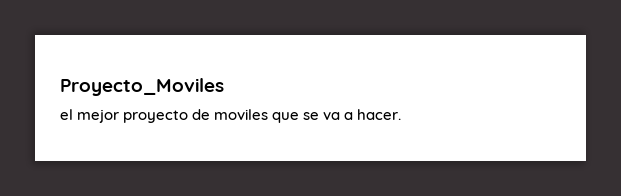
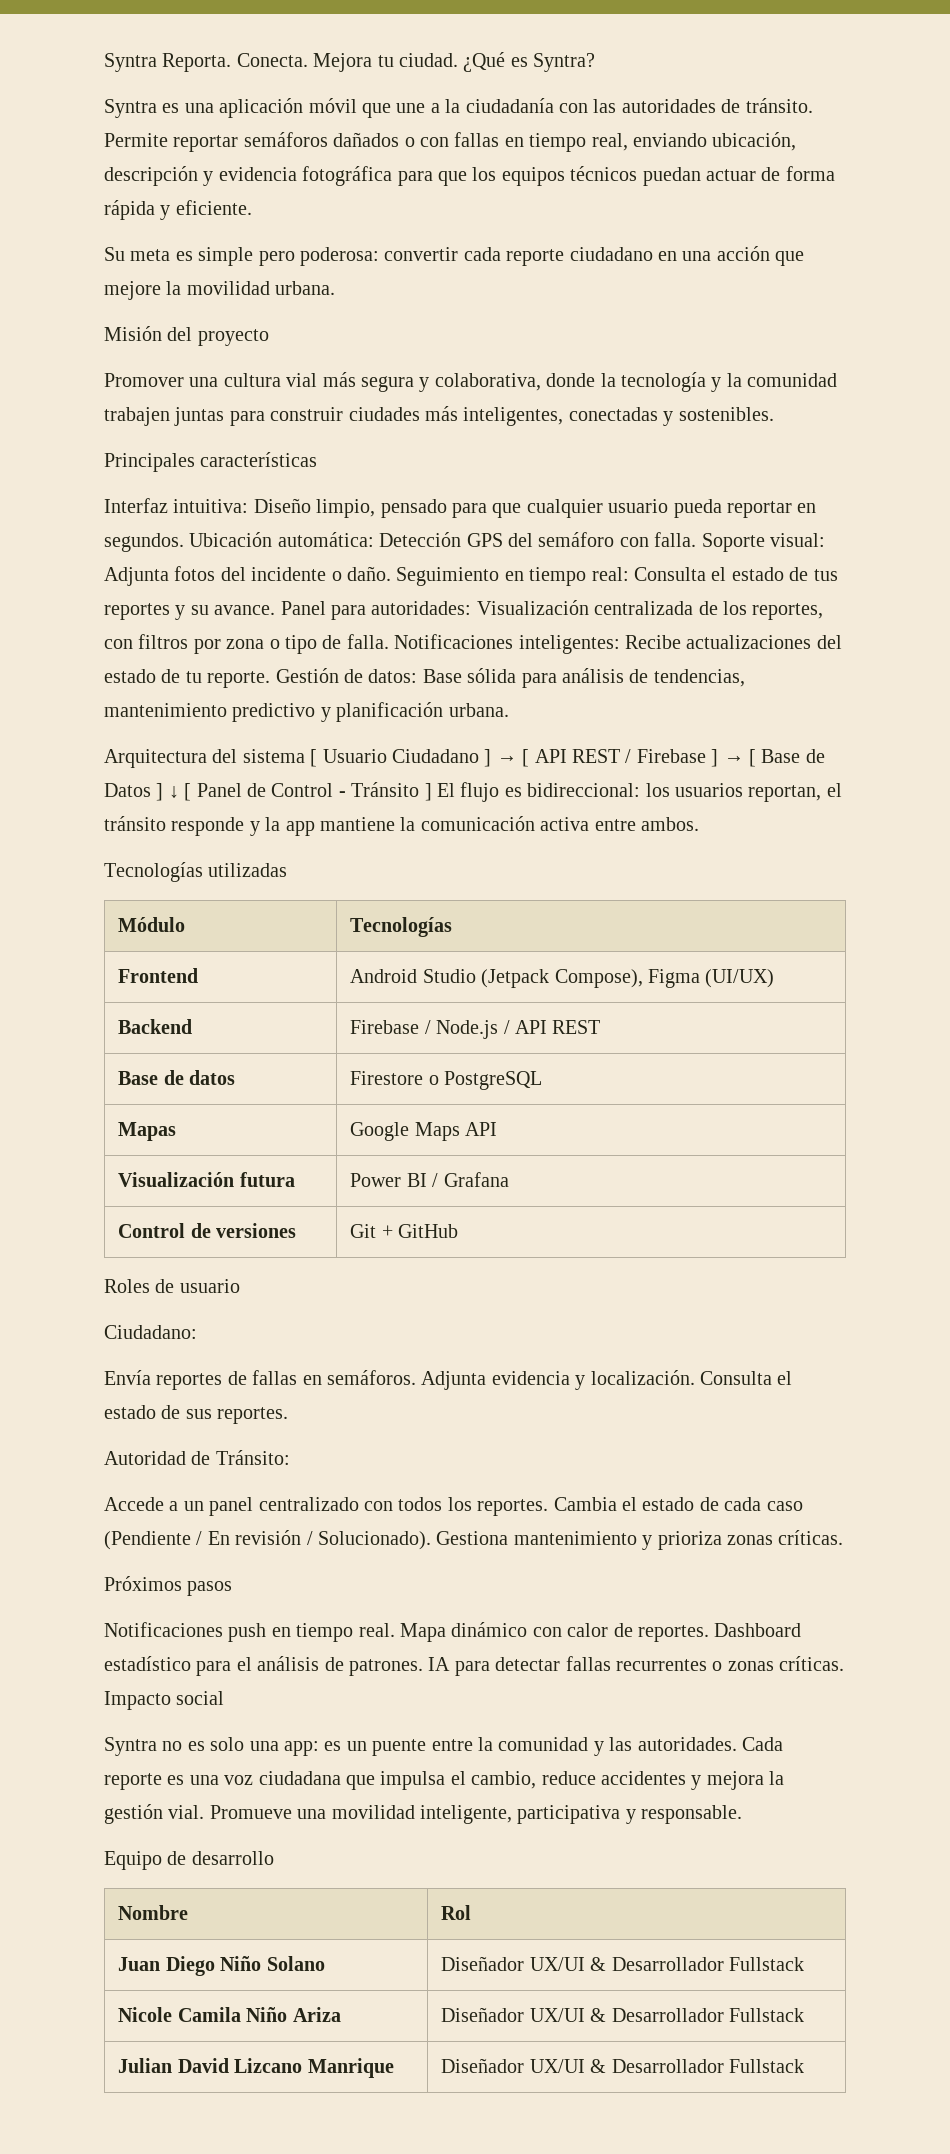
[60,78,224,96] [60,109,402,123] Proyecto_Moviles // el mejor proyecto de moviles que se va a hacer. -> [104,52,596,72] [104,98,813,118] [104,132,797,152] [104,166,835,186] [104,200,252,220] [104,246,805,266] [104,281,336,300] [104,326,269,346] [104,372,838,392] [104,406,774,426] [104,452,318,472] [104,498,817,518] [104,532,825,552] [104,566,838,586] [104,600,824,620] [104,634,842,654] [104,668,745,688] [104,702,509,722] [104,749,825,768] [104,782,842,802] [104,816,699,836] [104,862,288,882] [118,917,186,932] [350,917,453,937] [118,968,199,983] [350,969,775,988] [118,1019,193,1034] [350,1020,601,1039] [118,1070,236,1085] [350,1071,543,1090] [118,1122,177,1141] [350,1122,498,1141] [118,1172,295,1187] [350,1172,509,1187] [118,1223,297,1238] [350,1224,459,1238] [104,1279,240,1293] [104,1325,197,1339] [104,1370,793,1390] [104,1405,289,1424] [104,1450,290,1465] [104,1497,803,1516] [104,1530,844,1550] [104,1576,233,1596] [104,1622,802,1642] [104,1656,845,1676] [104,1691,225,1710] [104,1737,783,1756] [104,1771,785,1790] [104,1804,743,1824] [104,1851,274,1870] [118,1905,189,1920] [441,1905,472,1920] [118,1956,325,1976] [441,1956,804,1971] [118,2007,341,2022] [441,2007,804,2022] [118,2058,394,2078] [441,2058,804,2073] Syntra Reporta. Conecta. Mejora tu ciudad. ¿Qué es Syntra? // Syntra es una aplicación móvil que une a la ciudadanía con las autoridades de tránsito. Permite reportar semáforos dañados o con fallas en tiempo real, enviando ubicación, descripción y evidencia fotográfica para que los equipos técnicos puedan actuar de forma rápida y eficiente. // Su meta es simple pero poderosa: convertir cada reporte ciudadano en una acción que mejore la movilidad urbana. // Misión del proyecto // Promover una cultura vial más segura y colaborativa, donde la tecnología y la comunidad trabajen juntas para construir ciudades más inteligentes, conectadas y sostenibles. // Principales características // Interfaz intuitiva: Diseño limpio, pensado para que cualquier usuario pueda reportar en segundos. Ubicación automática: Detección GPS del semáforo con falla. Soporte visual: Adjunta fotos del incidente o daño. Seguimiento en tiempo real: Consulta el estado de tus reportes y su avance. Panel para autoridades: Visualización centralizada de los reportes, con filtros por zona o tipo de falla. Notificaciones inteligentes: Recibe actualizaciones del estado de tu reporte. Gestión de datos: Base sólida para análisis de tendencias, mantenimiento predictivo y planificación urbana. // Arquitectura del sistema [ Usuario Ciudadano ] → [ API REST / Firebase ] → [ Base de Datos ] ↓ [ Panel de Control - Tránsito ] El flujo es bidireccional: los usuarios reportan, el tránsito responde y la app mantiene la comunicación activa entre ambos. // Tecnologías utilizadas // Módulo | Tecnologías // Frontend | Android Studio (Jetpack Compose), Figma (UI/UX) // Backend | Firebase / Node.js / API REST // Base de datos | Firestore o PostgreSQL // Mapas | Google Maps API // Visualización futura | Power BI / Grafana // Control de versiones | Git + GitHub // Roles de usuario // Ciudadano: // Envía reportes de fallas en semáforos. Adjunta evidencia y localización. Consulta el estado de sus reportes. // Autoridad de Tránsito: // Accede a un panel centralizado con todos los reportes. Cambia el estado de cada caso (Pendiente / En revisión / Solucionado). Gestiona mantenimiento y prioriza zonas críticas. // Próximos pasos // Notificaciones push en tiempo real. Mapa dinámico con calor de reportes. Dashboard estadístico para el análisis de patrones. IA para detectar fallas recurrentes o zonas críticas. Impacto social // Syntra no es solo una app: es un puente entre la comunidad y las autoridades. Cada reporte es una voz ciudadana que impulsa el cambio, reduce accidentes y mejora la gestión vial. Promueve una movilidad inteligente, participativa y responsable. // Equipo de desarrollo // Nombre | Rol // Juan Diego Niño Solano | Diseñador UX/UI & Desarrollador Fullstack // Nicole Camila Niño Ariza | Diseñador UX/UI & Desarrollador Fullstack // Julian David Lizcano Manrique | Diseñador UX/UI & Desarrollador Fullstack

